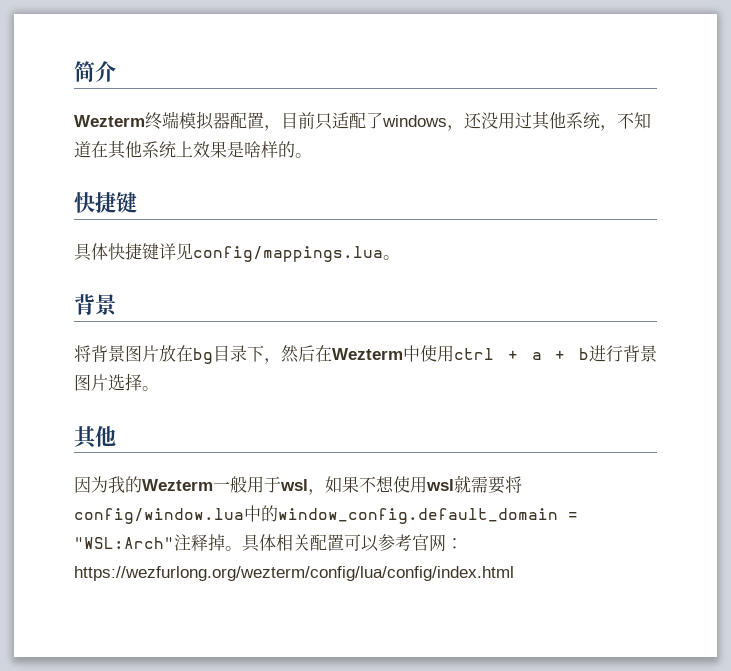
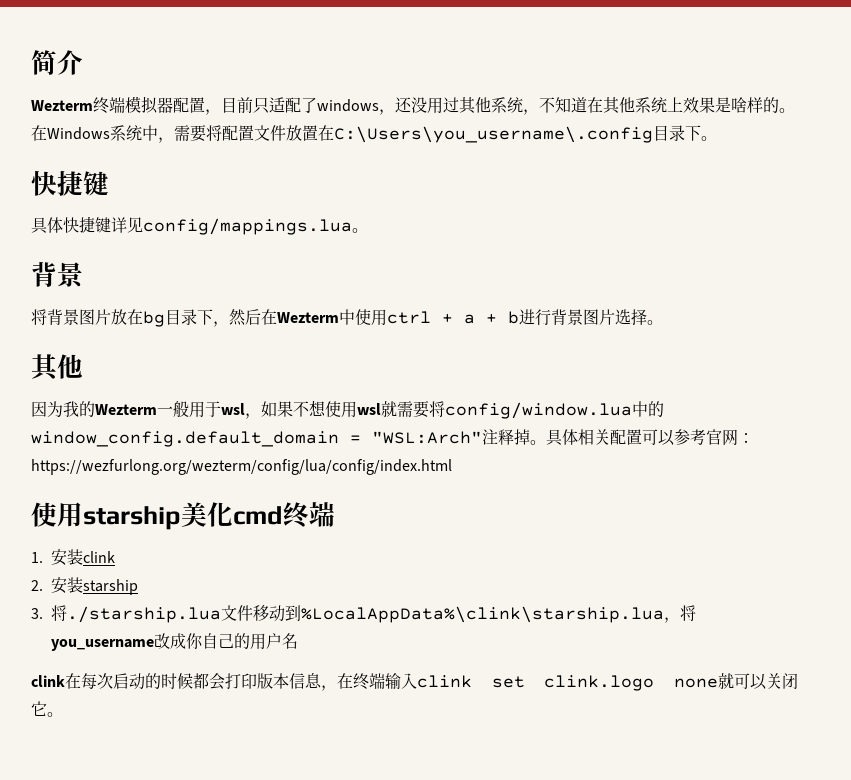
(312, 155) none -> [31,125,717,143] 在Windows系统中，需要将配置文件放置在C:\Users\you_username\.config目录下。
(514, 573) none -> [31,502,335,530] [31,549,115,566] [31,577,138,595] [31,605,696,623] [51,633,298,651] [31,673,798,691] [31,701,63,717] // 使用starship美化cmd终端 // 1.安装clink // 2.安装starship // 3.将./starship.lua文件移动到%LocalAppData%\clink\starship.lua，将you_username改成你自己的用户名 // clink在每次启动的时候都会打印版本信息，在终端输入clink set clink.logo none就可以关闭它。

